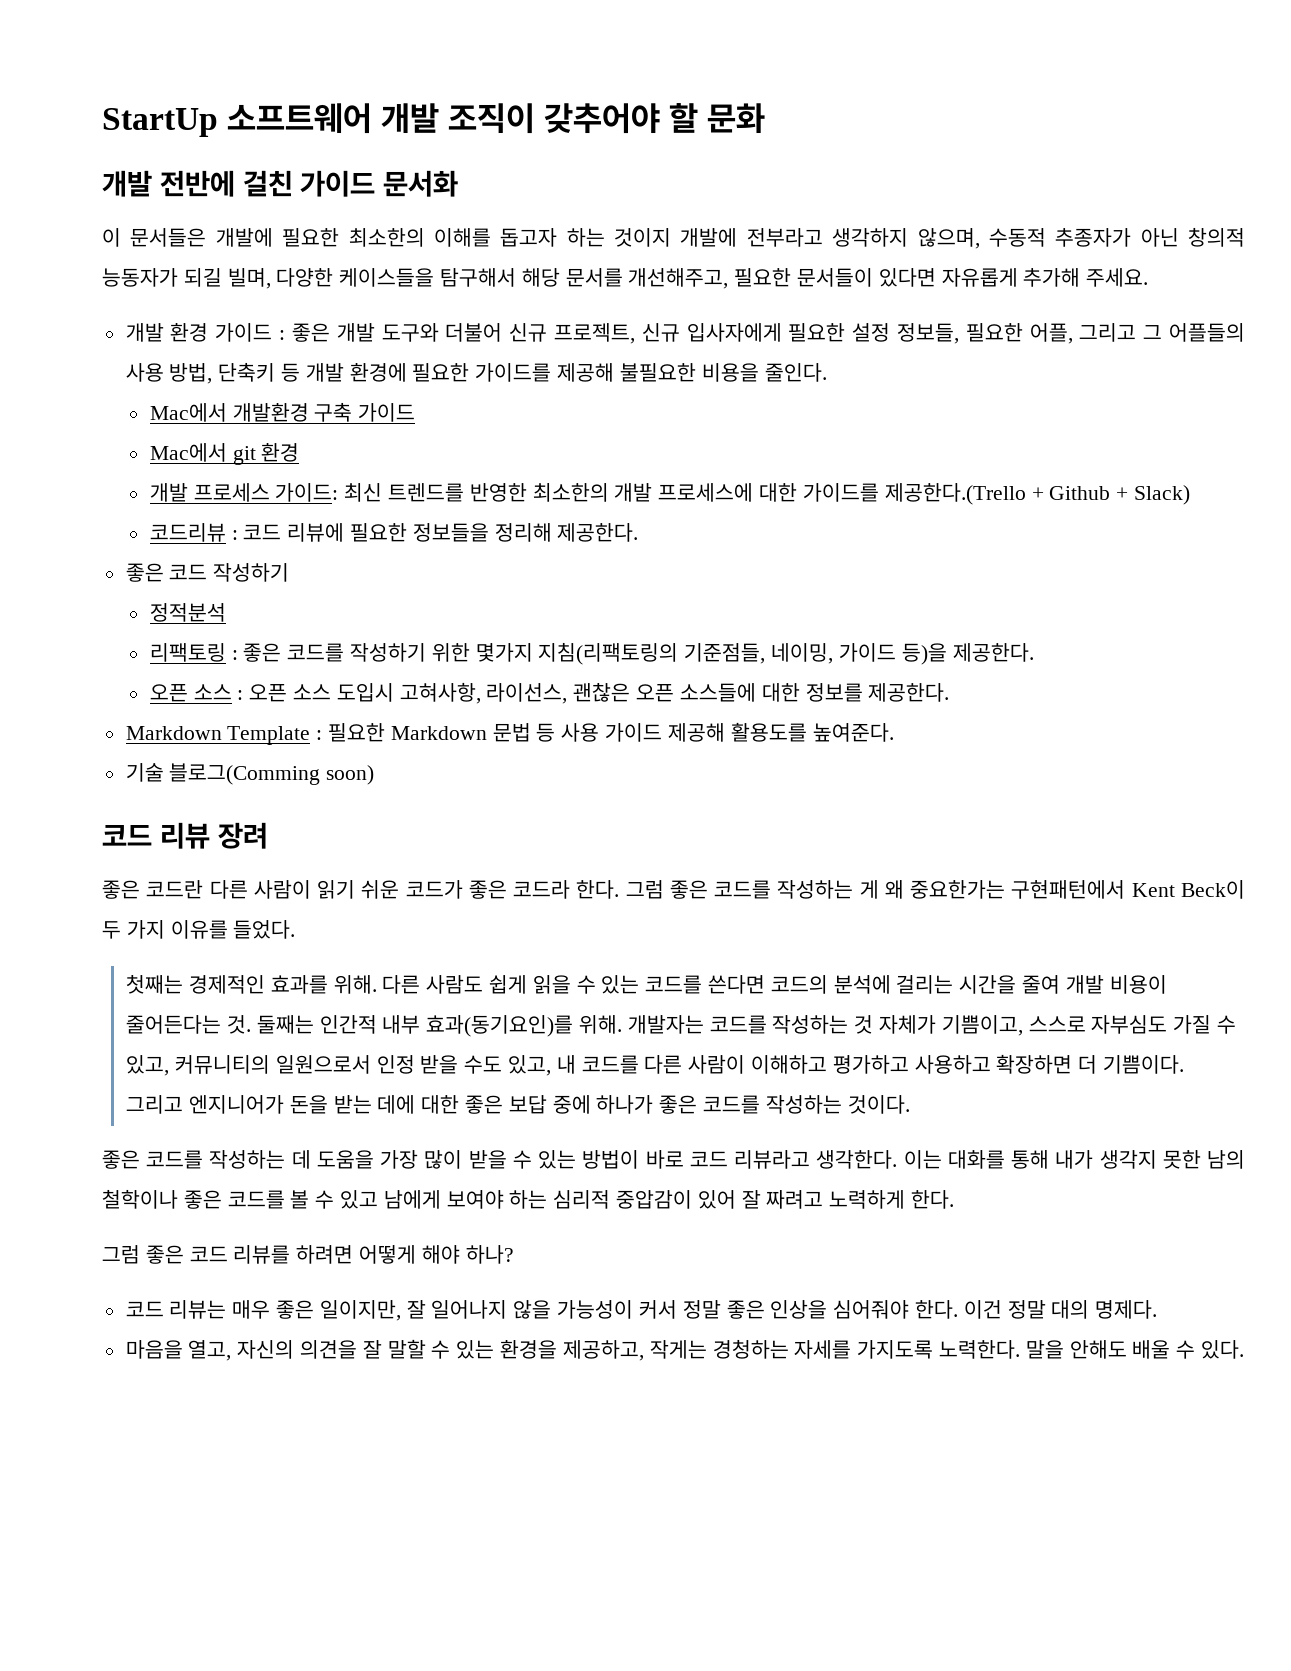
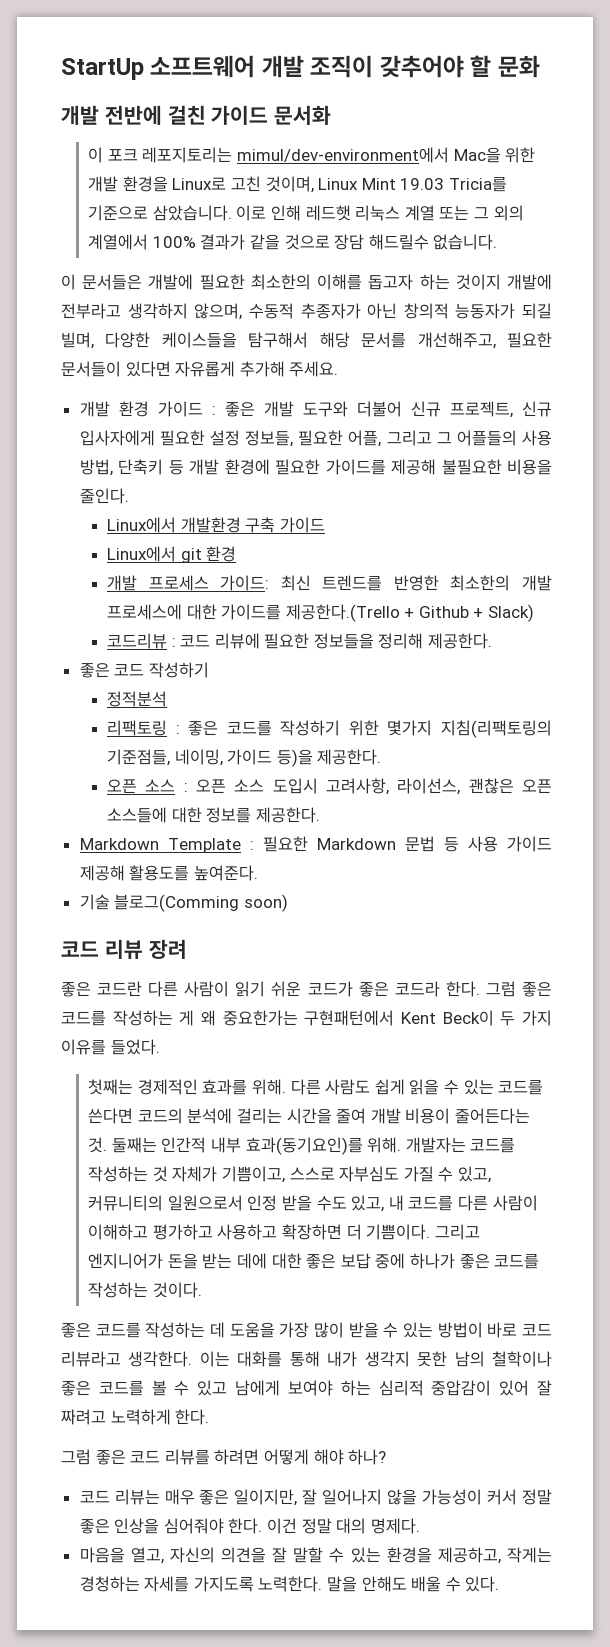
(459, 183) none -> [88,147,536,163] [88,176,507,193] [88,205,524,221] [88,234,498,250] // 이 포크 레포지토리는 mimul/dev-environment에서 Mac을 위한 개발 환경을 Linux로 고친 것이며, Linux Mint 19.03 Tricia를 기준으로 삼았습니다. 이로 인해 레드햇 리눅스 계열 또는 그 외의 계열에서 100% 결과가 같을 것으로 장담 해드릴수 없습니다.
[149,403,227,422] Mac에서 -> [106,517,176,533] Linux에서
[149,443,227,462] Mac에서 -> [106,546,176,562] Linux에서
[399,682,481,704] 고혀사항, -> [325,778,389,795] 고려사항,

